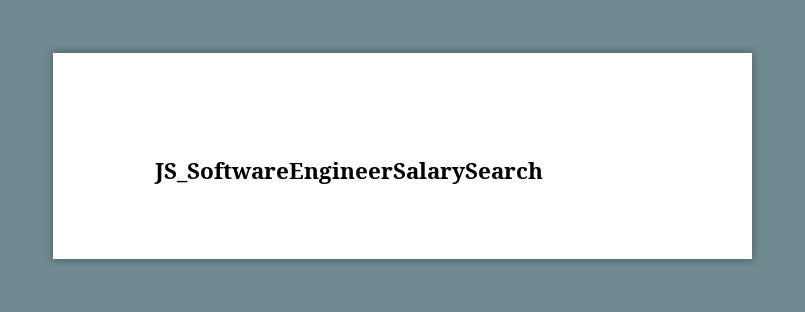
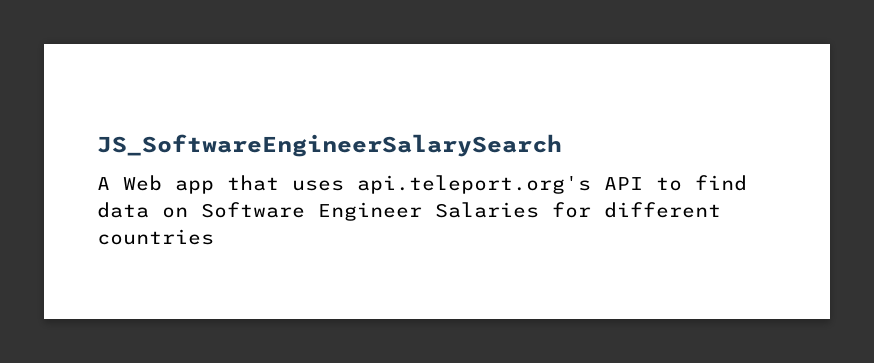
(543, 173) none -> [97,175,747,194] [97,202,721,221] [97,229,214,245] // A Web app that uses api.teleport.org's API to find data on Software Engineer Salaries for different countries

